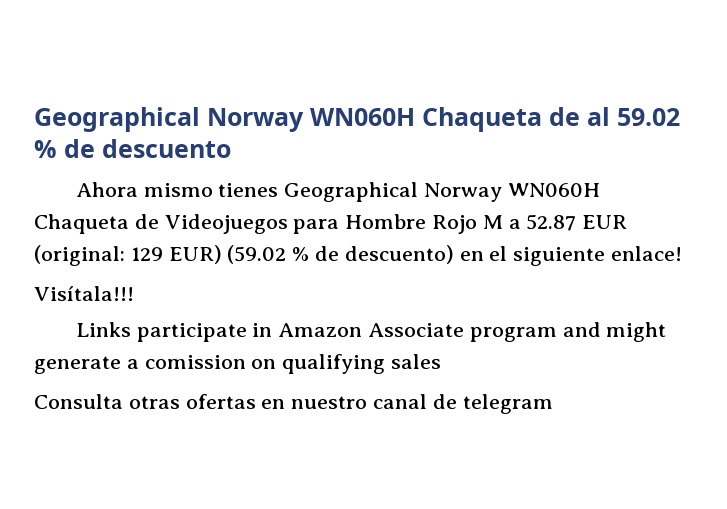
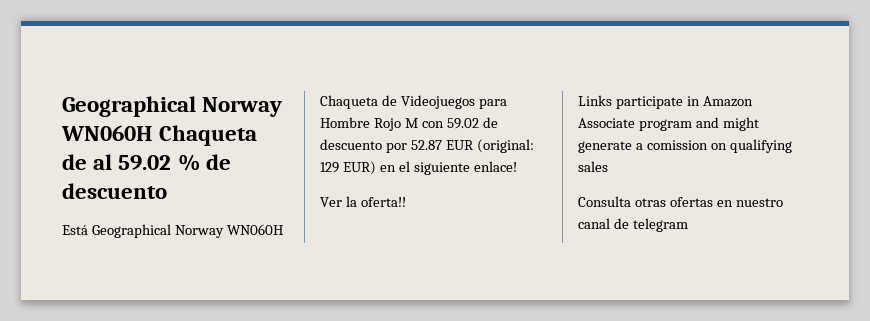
[75,182,279,197] Ahora mismo tienes -> [62,225,88,235] Está
[508,219,521,229] a -> [421,117,498,129] [320,139,407,153] con 59.02 de descuento por
[227,245,454,264] (59.02 % de descuento) -> (376, 168) none
[34,286,134,301] Visítala!!! -> [320,196,406,207] Ver la oferta!!

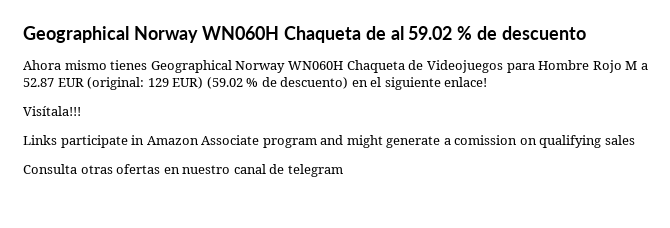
[62,225,88,235] Está -> [23,60,148,70] Ahora mismo tienes
[421,117,498,129] [320,139,407,153] con 59.02 de descuento por -> [641,63,649,70] a
(376, 168) none -> [206,77,349,89] (59.02 % de descuento)
[320,196,406,207] Ver la oferta!! -> [23,106,81,116] Visítala!!!

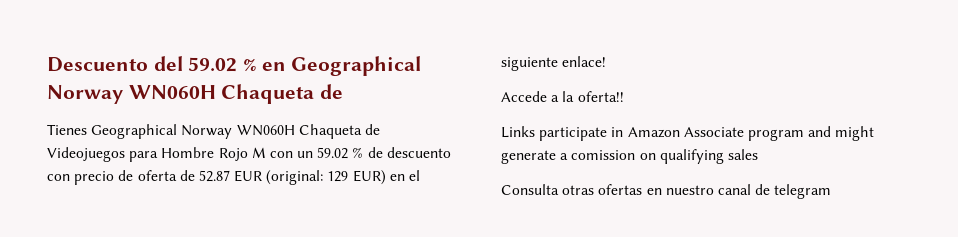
[23,26,586,43] [23,60,148,70] Geographical Norway WN060H Chaqueta de al 59.02 % de descuento // Ahora mismo tienes -> [47,56,422,76] [47,84,344,104] [47,124,87,135] Descuento del 59.02 % en Geographical Norway WN060H Chaqueta de // Tienes
[641,63,649,70] a -> [269,147,451,159] [47,170,195,185] con un 59.02 % de descuento con precio de oferta de
[206,77,349,89] (59.02 % de descuento) -> (386, 177) none
[23,106,81,116] Visítala!!! -> [501,91,624,102] Accede a la oferta!!

